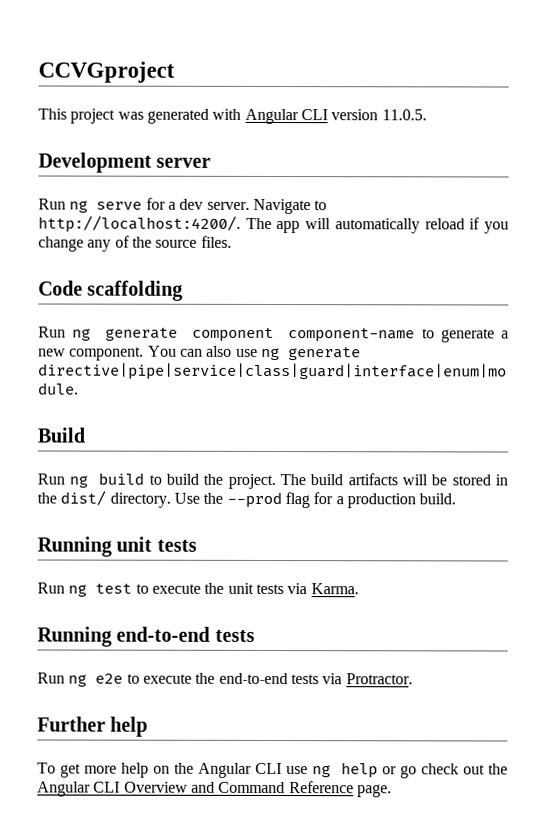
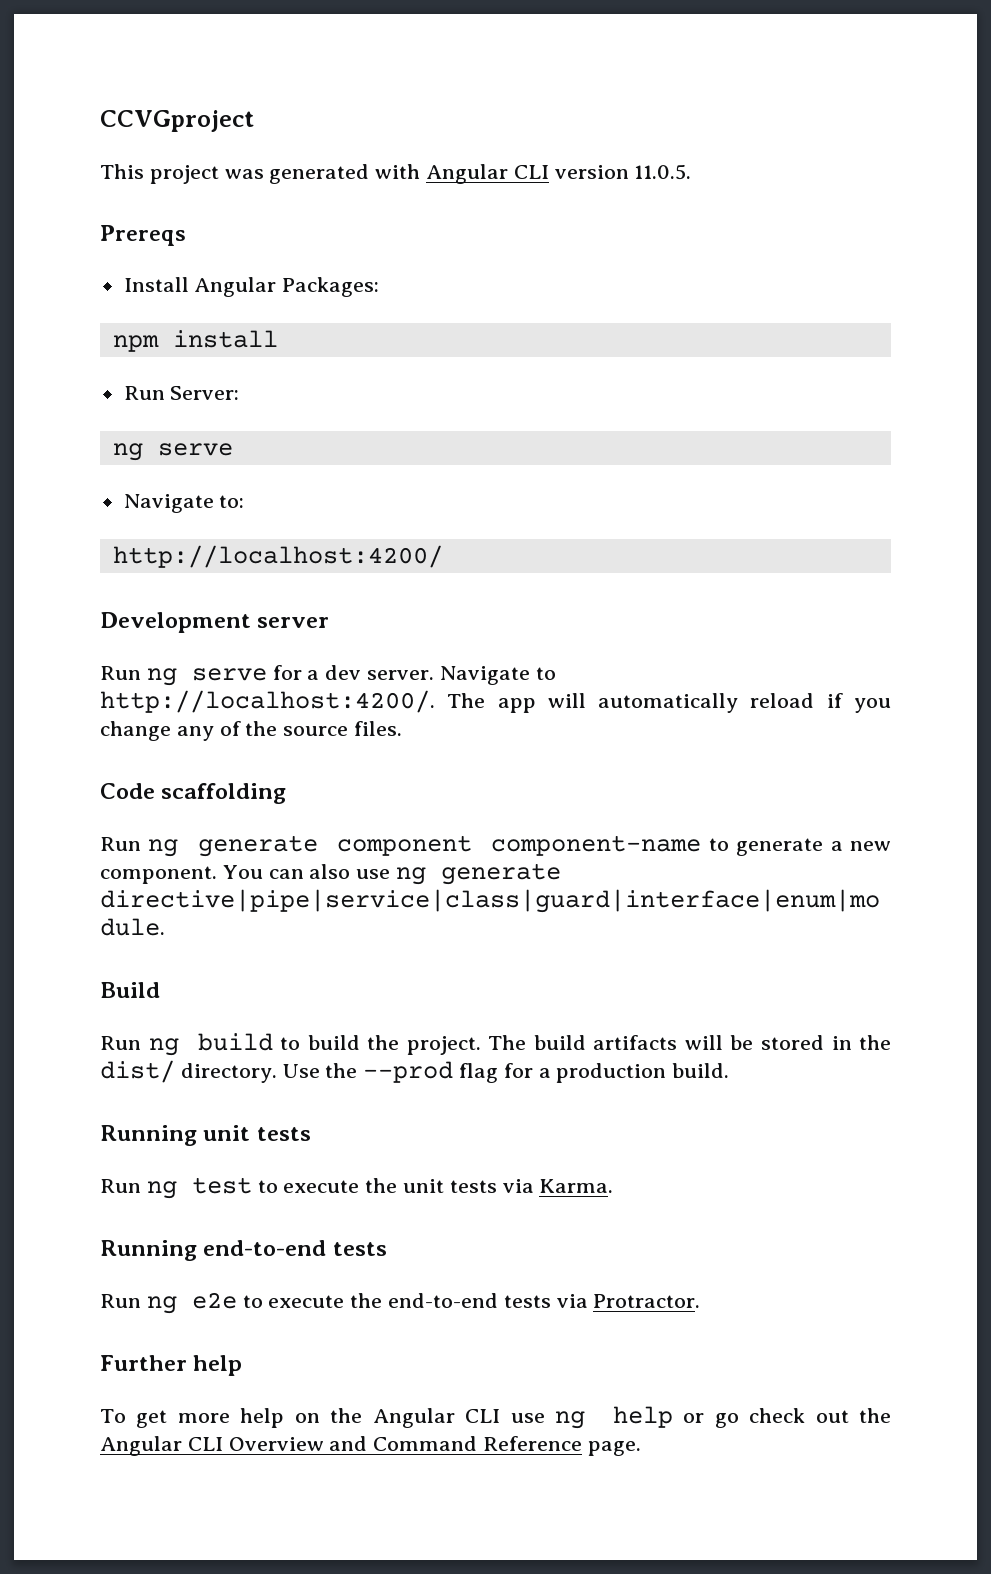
(427, 115) none -> [100,225,186,246] [123,277,380,297] [112,330,278,352] [123,386,240,400] [112,443,233,461] [123,494,245,513] [112,545,443,568] // Prereqs // Install Angular Packages: // npm install // Run Server: // ng serve // Navigate to: // http://localhost:4200/

